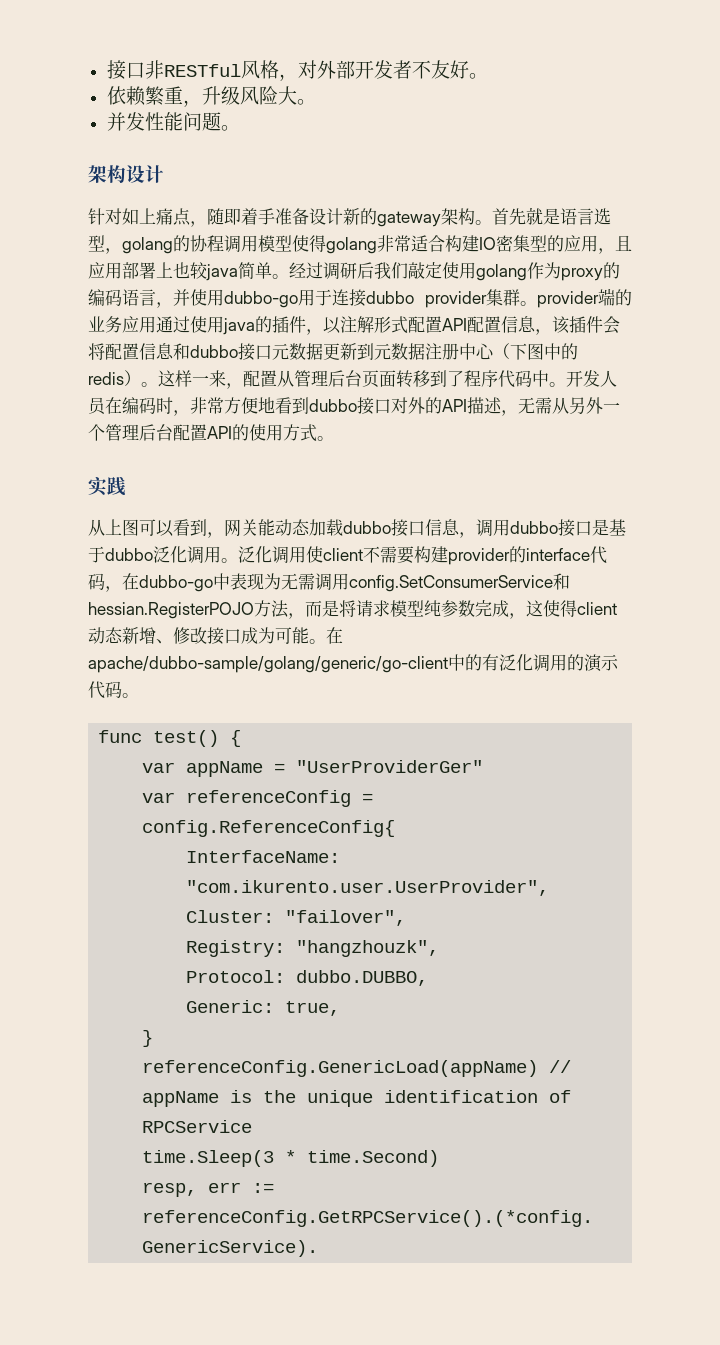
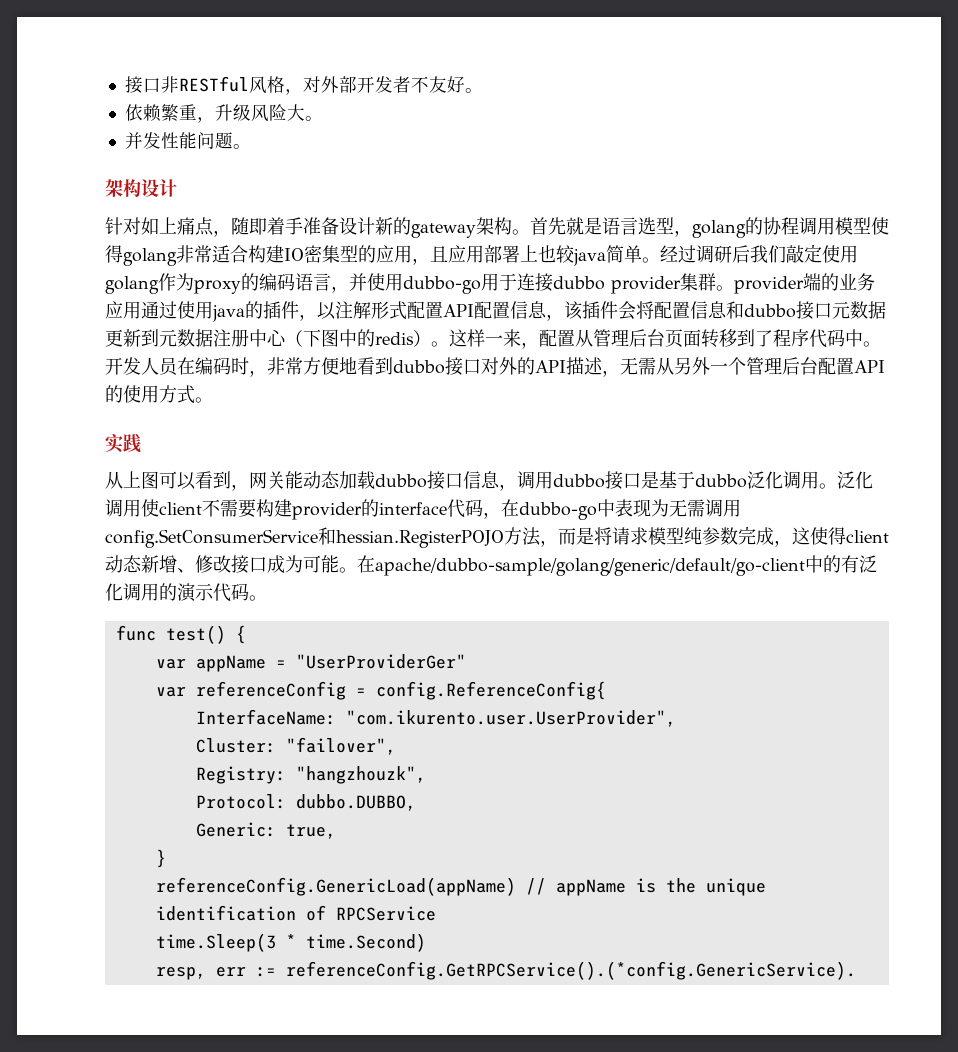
[88,656,448,673] apache/dubbo-sample/golang/generic/go-client -> [375,558,805,576] apache/dubbo-sample/golang/generic/default/go-client

